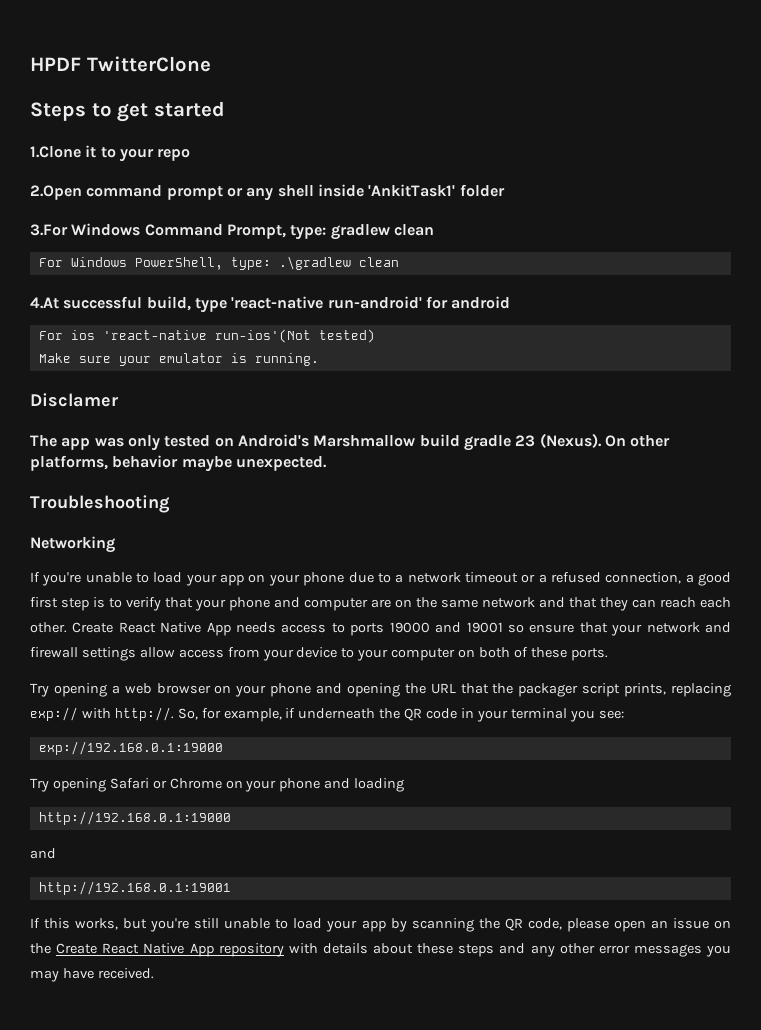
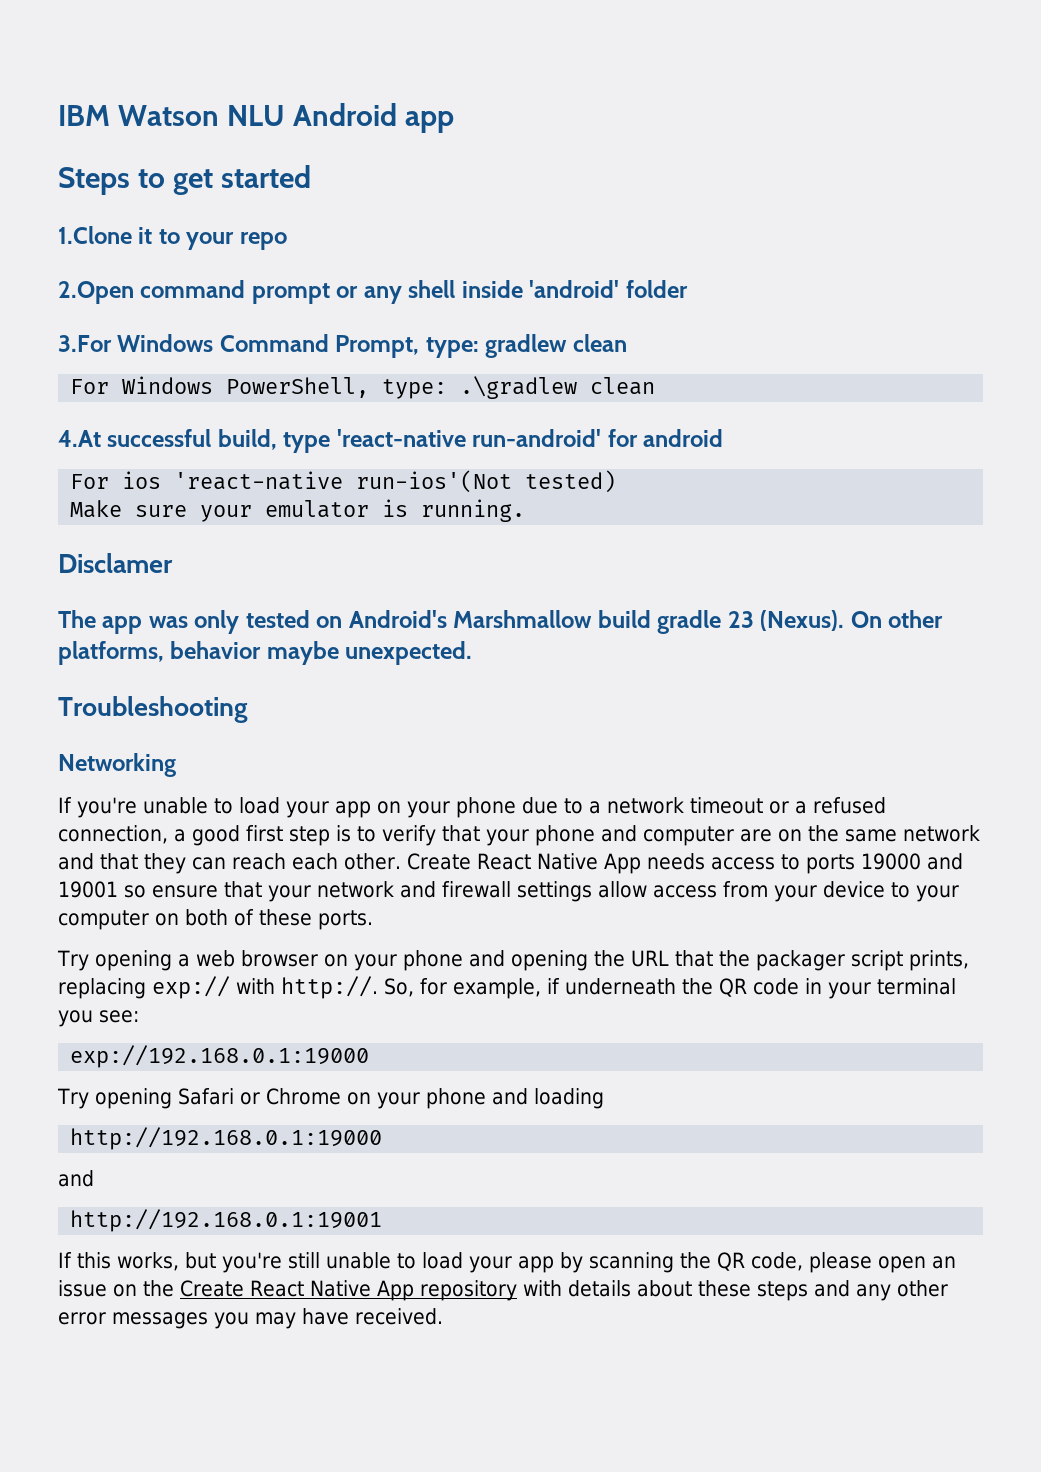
[30,56,211,72] HPDF TwitterClone -> [58,103,455,133] IBM Watson NLU Android app
[368,184,456,197] 'AnkitTask1' -> [529,280,620,298] 'android'

